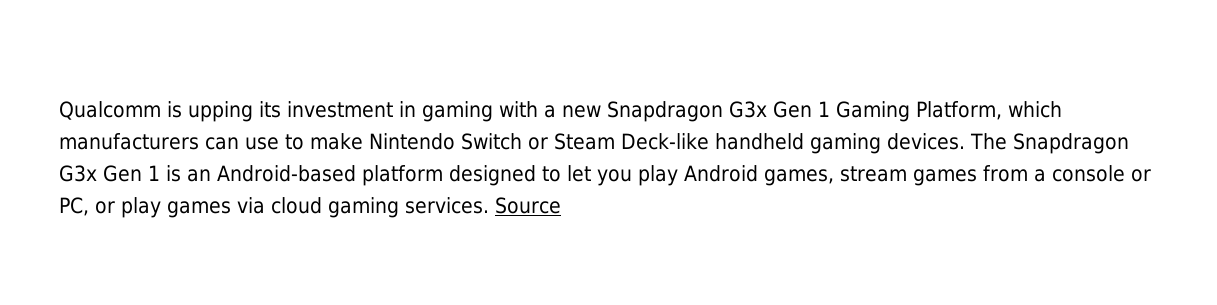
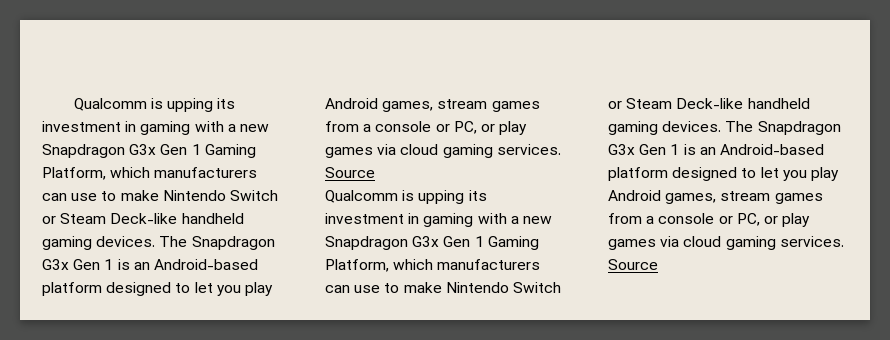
(561, 205) none -> [325,190,487,204] [325,213,552,227] [325,236,539,250] [325,259,541,272] [325,282,561,293] [608,98,810,109] [608,121,841,135] [608,144,824,155] [608,167,839,181] [608,190,823,204] [608,213,811,227] [608,236,844,250] [608,259,658,270] // Qualcomm is upping its investment in gaming with a new Snapdragon G3x Gen 1 Gaming Platform, which manufacturers can use to make Nintendo Switch or Steam Deck-like handheld gaming devices. The Snapdragon G3x Gen 1 is an Android-based platform designed to let you play Android games, stream games from a console or PC, or play games via cloud gaming services. Source

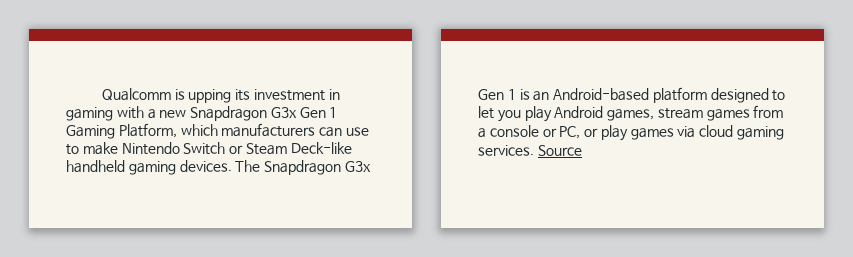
[325,190,487,204] [325,213,552,227] [325,236,539,250] [325,259,541,272] [325,282,561,293] [608,98,810,109] [608,121,841,135] [608,144,824,155] [608,167,839,181] [608,190,823,204] [608,213,811,227] [608,236,844,250] [608,259,658,270] // Qualcomm is upping its investment in gaming with a new Snapdragon G3x Gen 1 Gaming Platform, which manufacturers can use to make Nintendo Switch or Steam Deck-like handheld gaming devices. The Snapdragon G3x Gen 1 is an Android-based platform designed to let you play Android games, stream games from a console or PC, or play games via cloud gaming services. Source -> (582, 150) none

